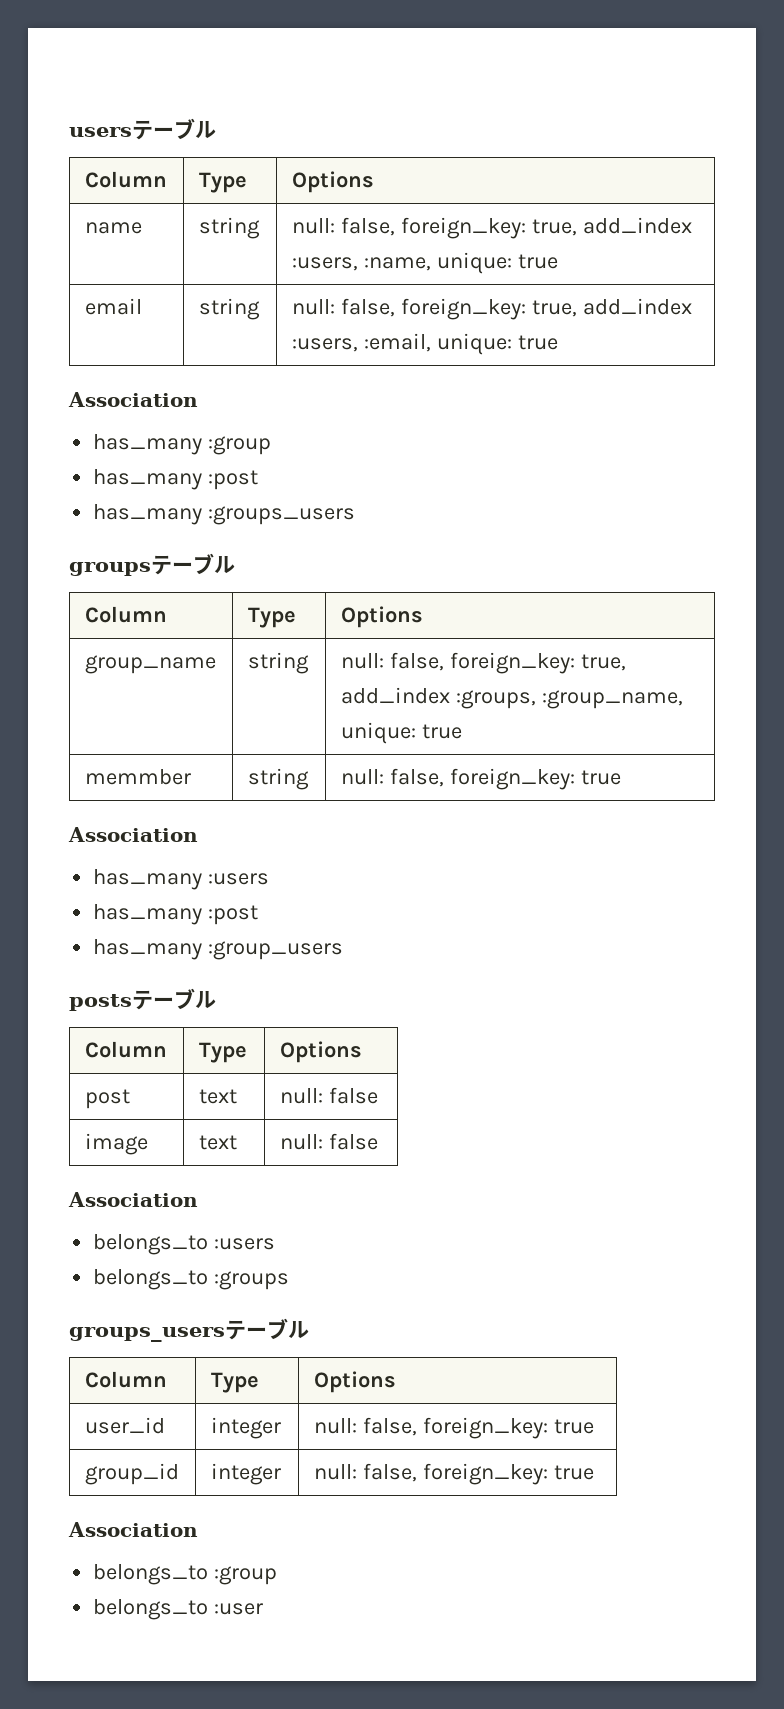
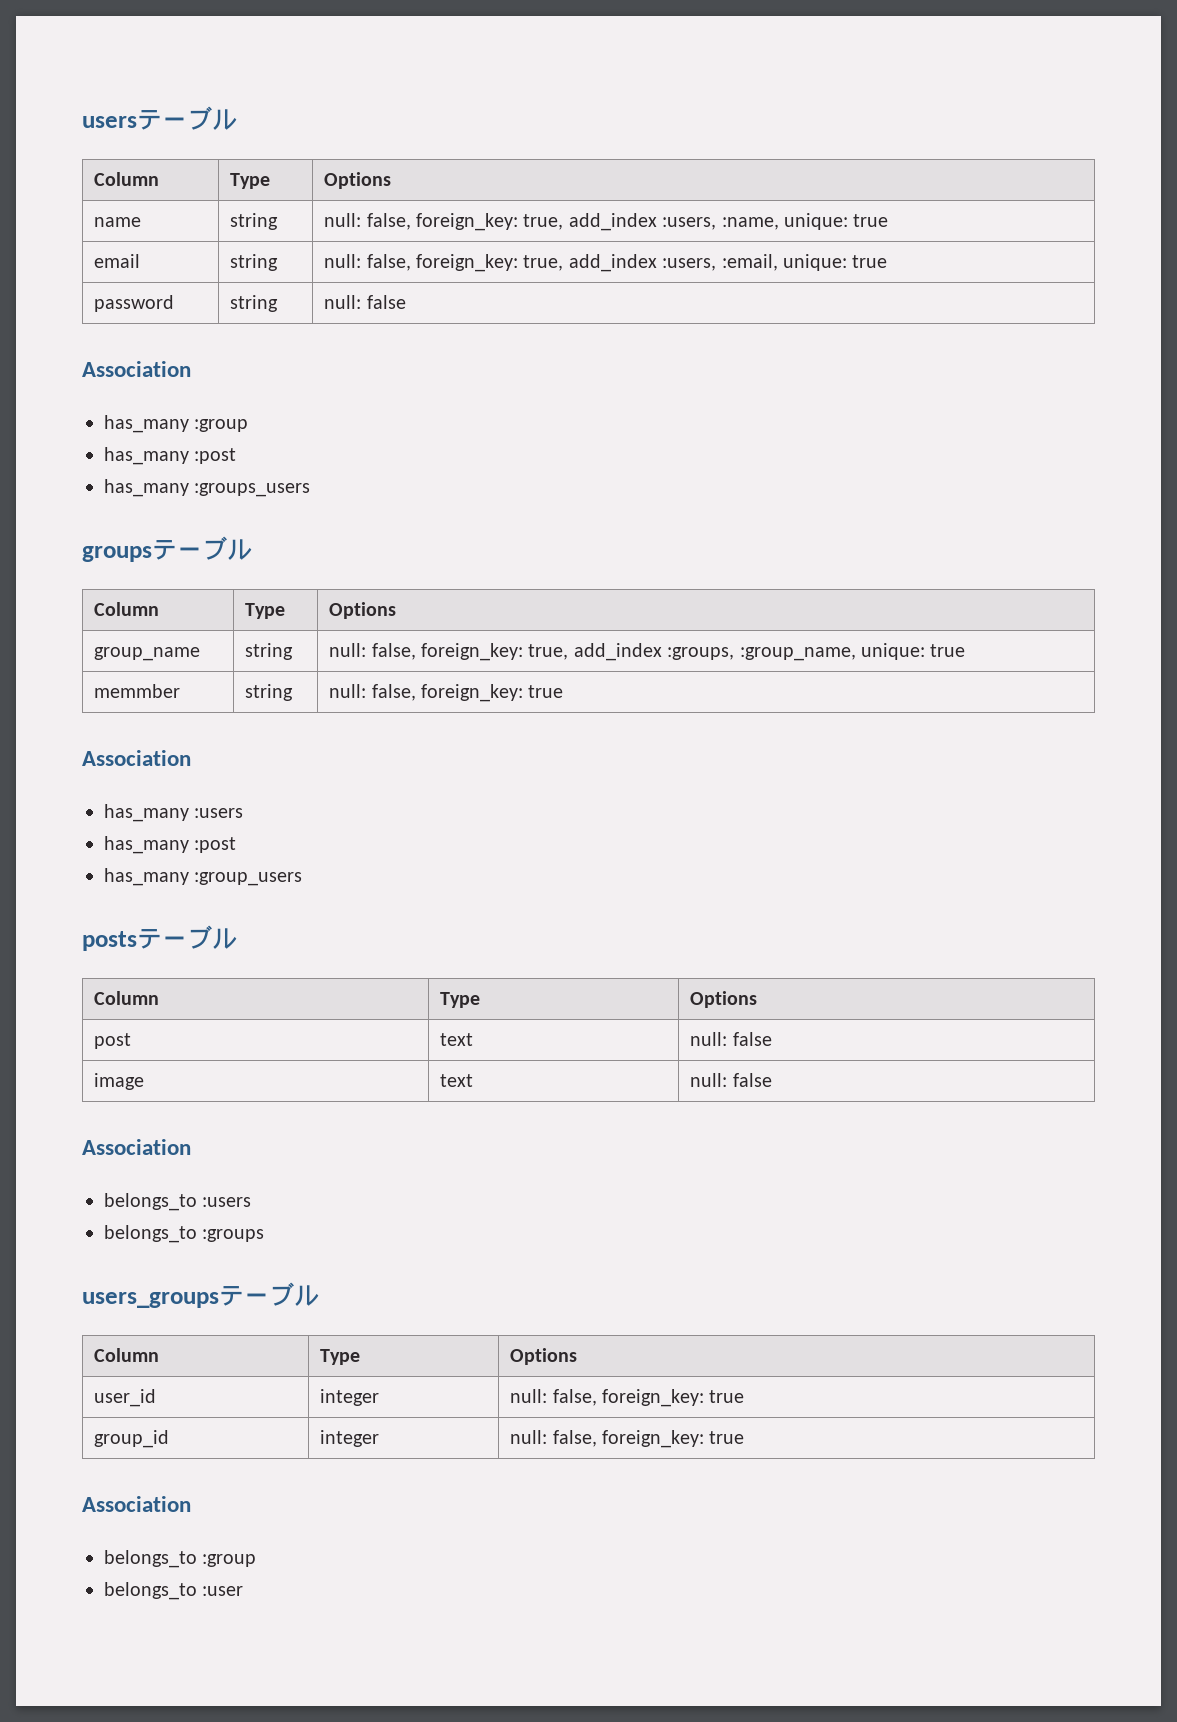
(558, 342) none -> [94,295,175,312] [230,295,279,312] [324,295,406,309] // password | string | null: false
[69,1327,225,1342] groups_users -> [82,1292,219,1308] users_groups

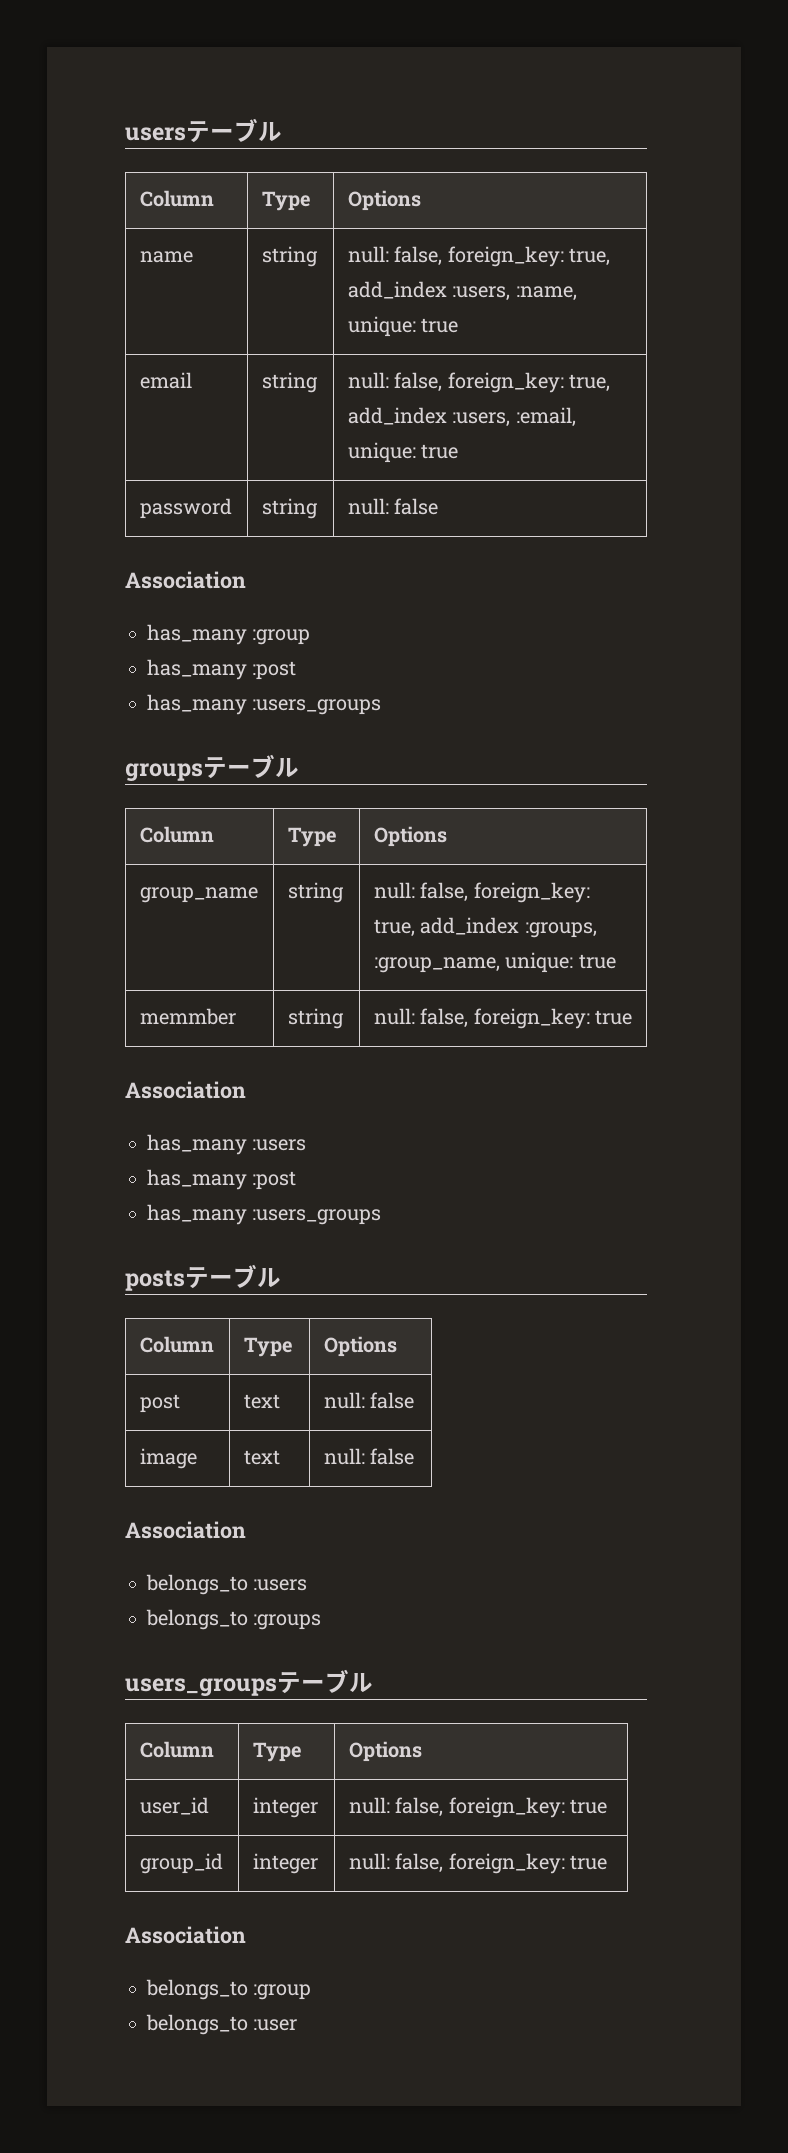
[194,483,311,497] :groups_users -> [252,699,382,715] :users_groups
[194,872,303,886] :group_users -> [252,1209,382,1225] :users_groups

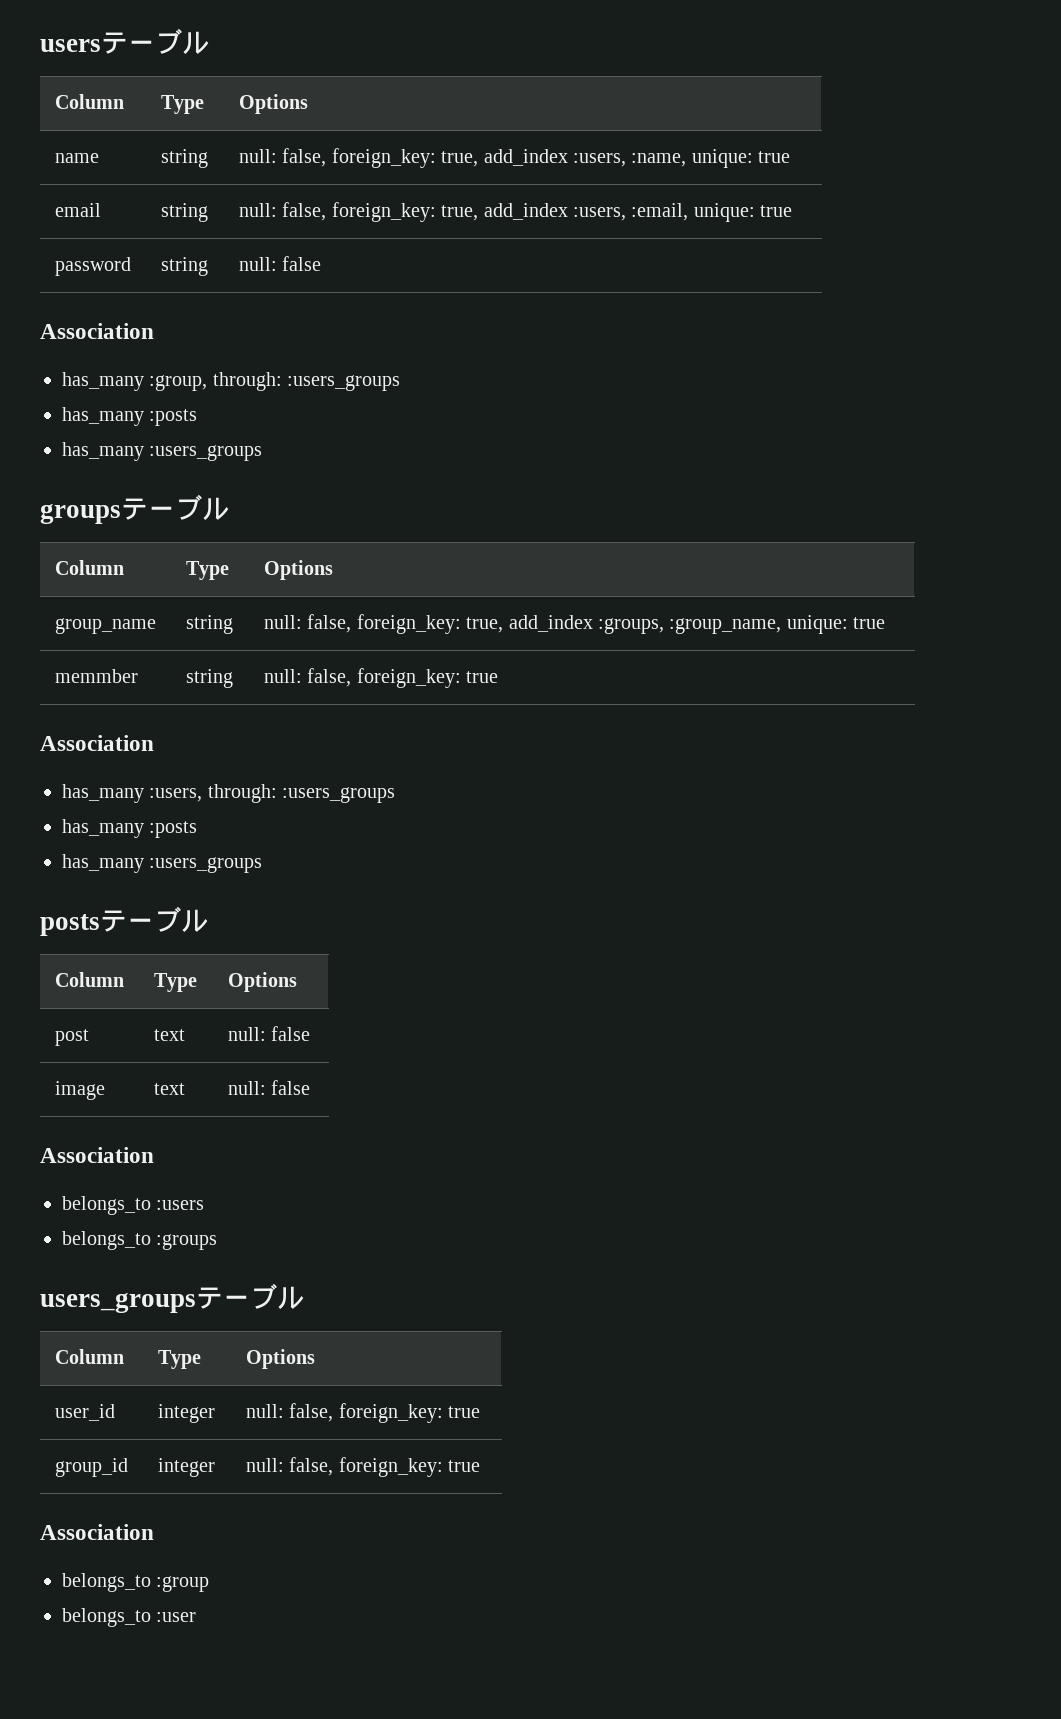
[252,629,311,645] [147,659,297,680] :group // has_many :post -> [149,372,401,391] [62,407,198,426] :group, through: :users_groups // has_many :posts
[252,1139,307,1151] [147,1169,297,1190] :users // has_many :post -> [149,784,396,803] [62,819,198,838] :users, through: :users_groups // has_many :posts

